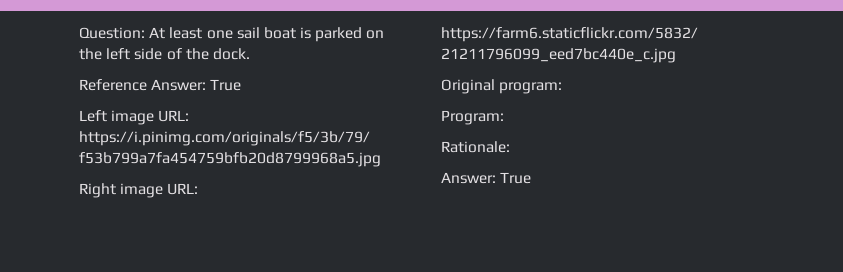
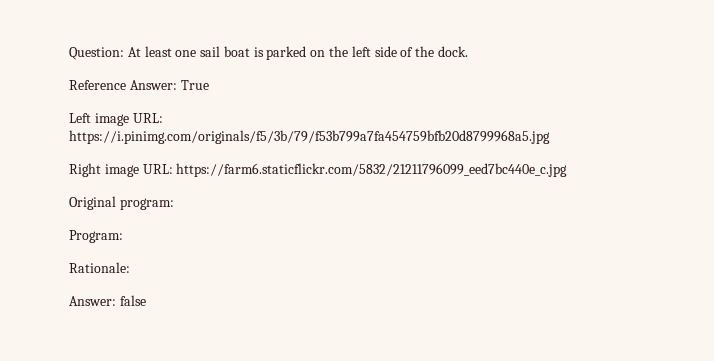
[500,172,532,184] True -> [119,295,146,306] false

